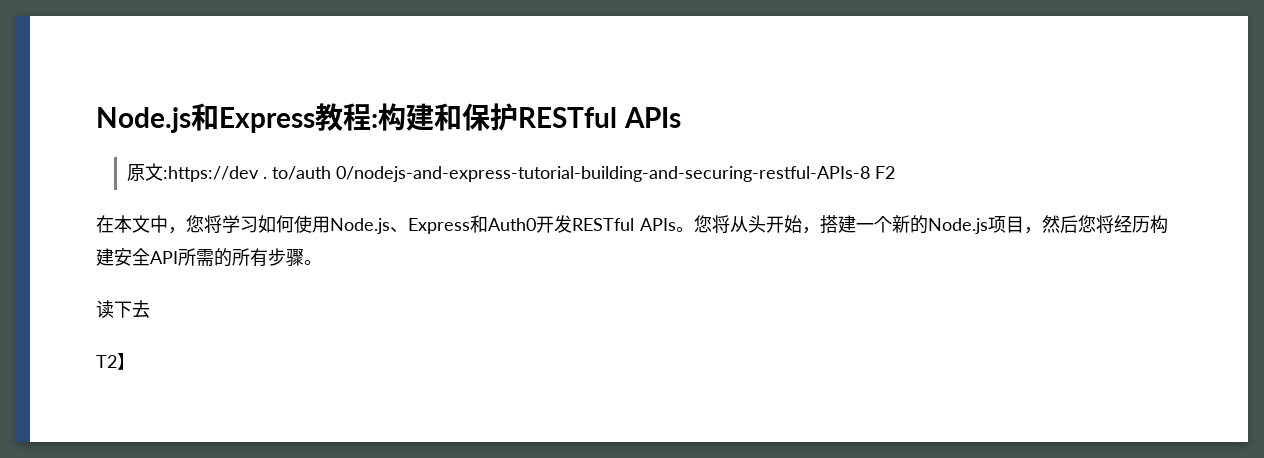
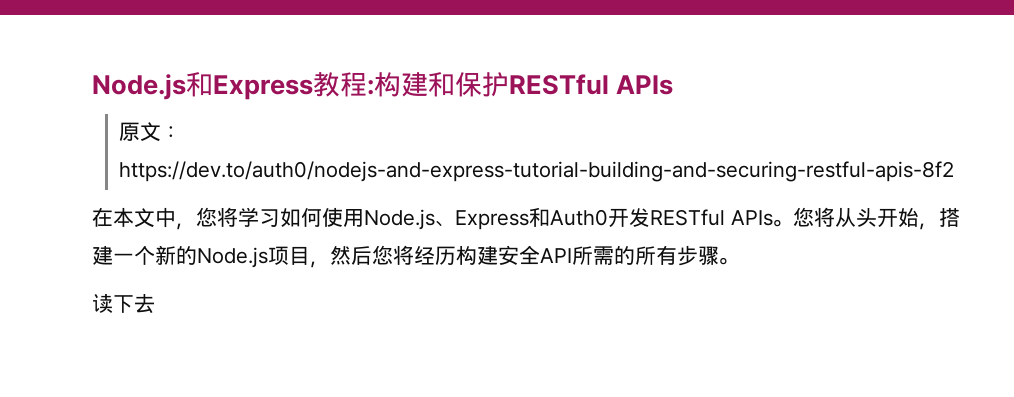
[162,166,895,182] :https://dev . to/auth 0/nodejs-and-express-tutorial-building-and-securing-restful-APIs-8 F2 -> [161,126,182,139] [119,161,955,182] ：https://dev.to/auth0/nodejs-and-express-tutorial-building-and-securing-restful-apis-8f2
[96,353,135,370] // T2】 -> (155, 304) none

